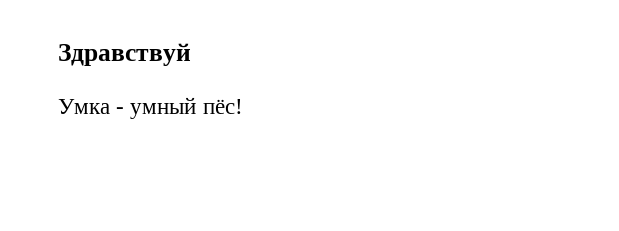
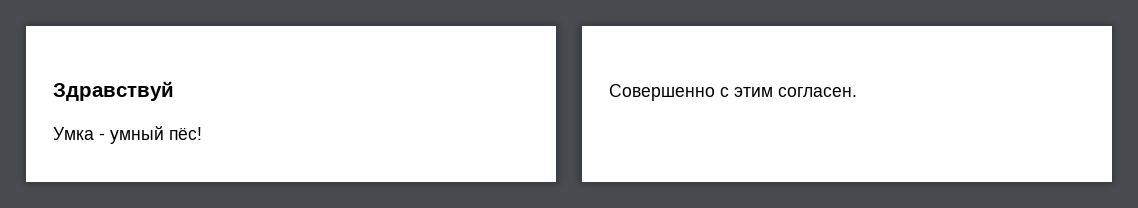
(243, 106) none -> [609,84,857,101] // Совершенно с этим согласен.

